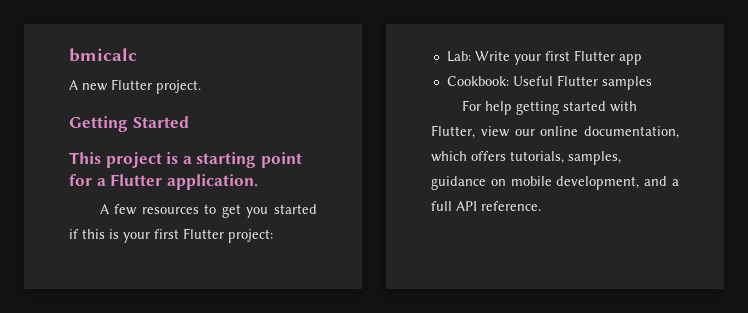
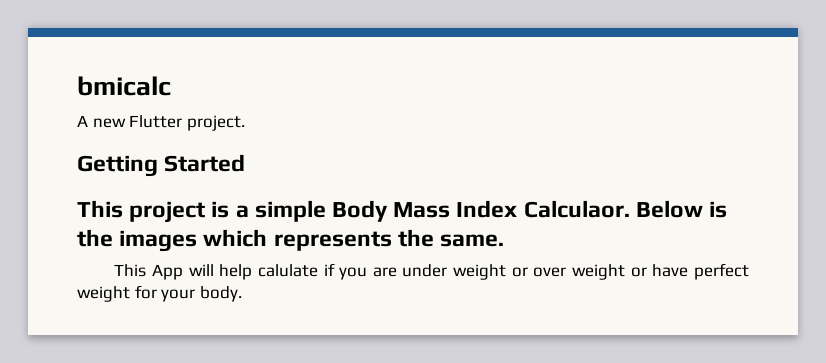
[196,152,302,168] [69,174,258,190] [99,204,318,218] [69,228,273,243] [446,50,642,65] [446,75,652,90] [461,100,637,115] [431,125,679,139] [431,151,621,165] [431,176,679,190] [431,201,541,211] starting point for a Flutter application. // A few resources to get you started if this is your first Flutter project: // Lab: Write your first Flutter app // Cookbook: Useful Flutter samples // For help getting started with Flutter, view our online documentation, which offers tutorials, samples, guidance on mobile development, and a full API reference. -> [254,200,728,222] [77,229,505,252] [114,263,749,280] [77,285,242,302] simple Body Mass Index Calculaor. Below is the images which represents the same. // This App will help calulate if you are under weight or over weight or have perfect weight for your body.

